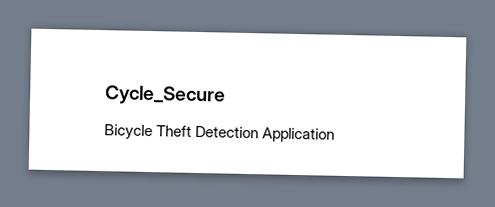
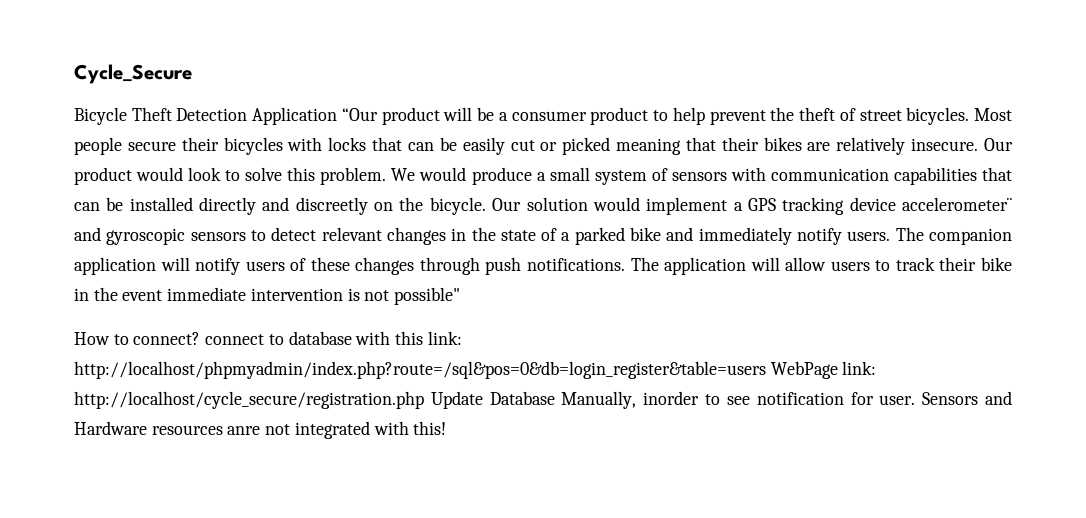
(336, 135) none -> [341,107,1012,125] [74,137,1014,155] [74,167,1012,185] [74,197,1013,215] [74,227,1012,245] [74,257,1012,275] [74,287,461,305] [74,331,462,345] [74,361,877,379] [74,391,1013,409] [74,421,447,439] “Our product will be a consumer product to help prevent the theft of street bicycles. Most people secure their bicycles with locks that can be easily cut or picked meaning that their bikes are relatively insecure. Our product would look to solve this problem. We would produce a small system of sensors with communication capabilities that can be installed directly and discreetly on the bicycle. Our solution would implement a GPS tracking device accelerometer¨ and gyroscopic sensors to detect relevant changes in the state of a parked bike and immediately notify users. The companion application will notify users of these changes through push notifications. The application will allow users to track their bike in the event immediate intervention is not possible" // How to connect? connect to database with this link: http://localhost/phpmyadmin/index.php?route=/sql&pos=0&db=login_register&table=users WebPage link: http://localhost/cycle_secure/registration.php Update Database Manually, inorder to see notification for user. Sensors and Hardware resources anre not integrated with this!

